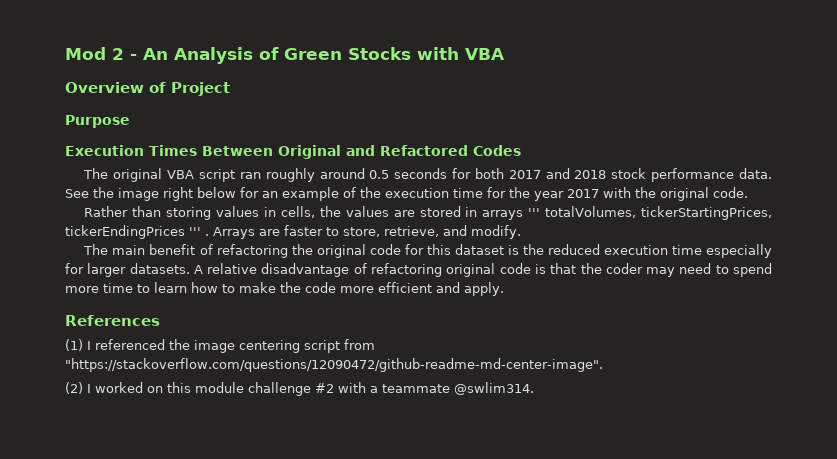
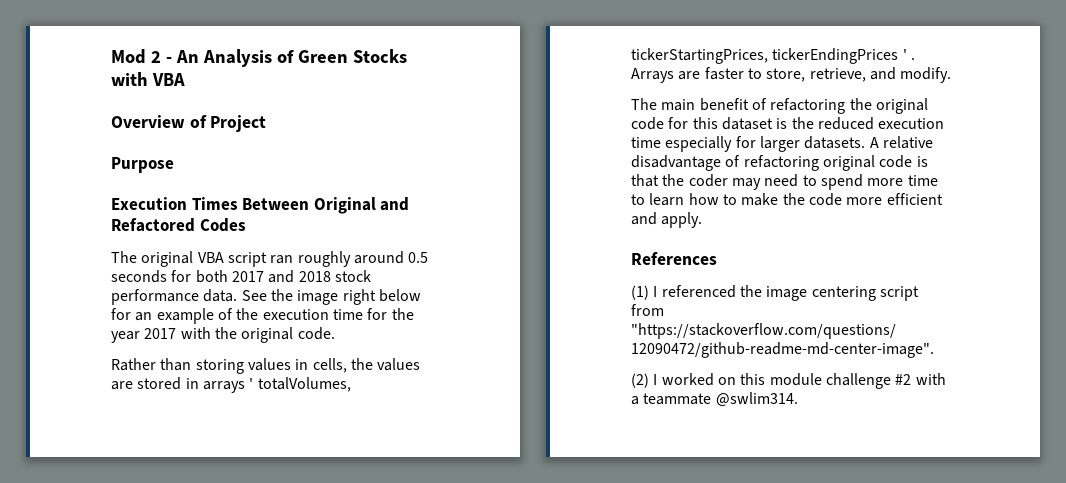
[528,208,541,217] ''' -> [249,378,254,389] '
[189,227,201,236] ''' -> [902,49,907,60] '

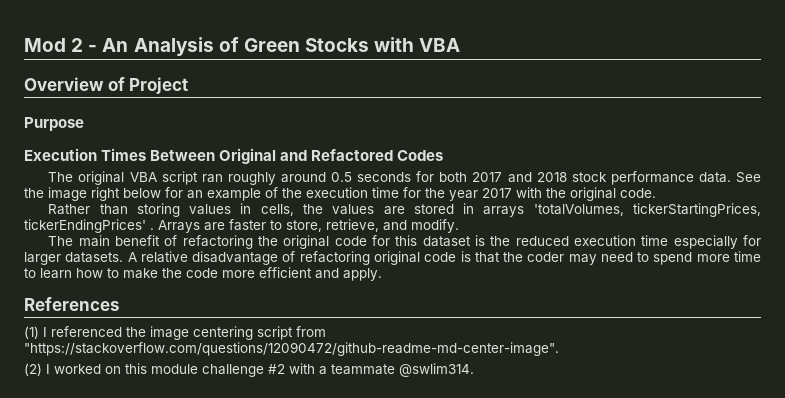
[249,377,351,392] [631,48,907,64] ' totalVolumes, tickerStartingPrices, tickerEndingPrices ' -> [533,203,762,217] [24,219,146,233] 'totalVolumes, tickerStartingPrices, tickerEndingPrices'

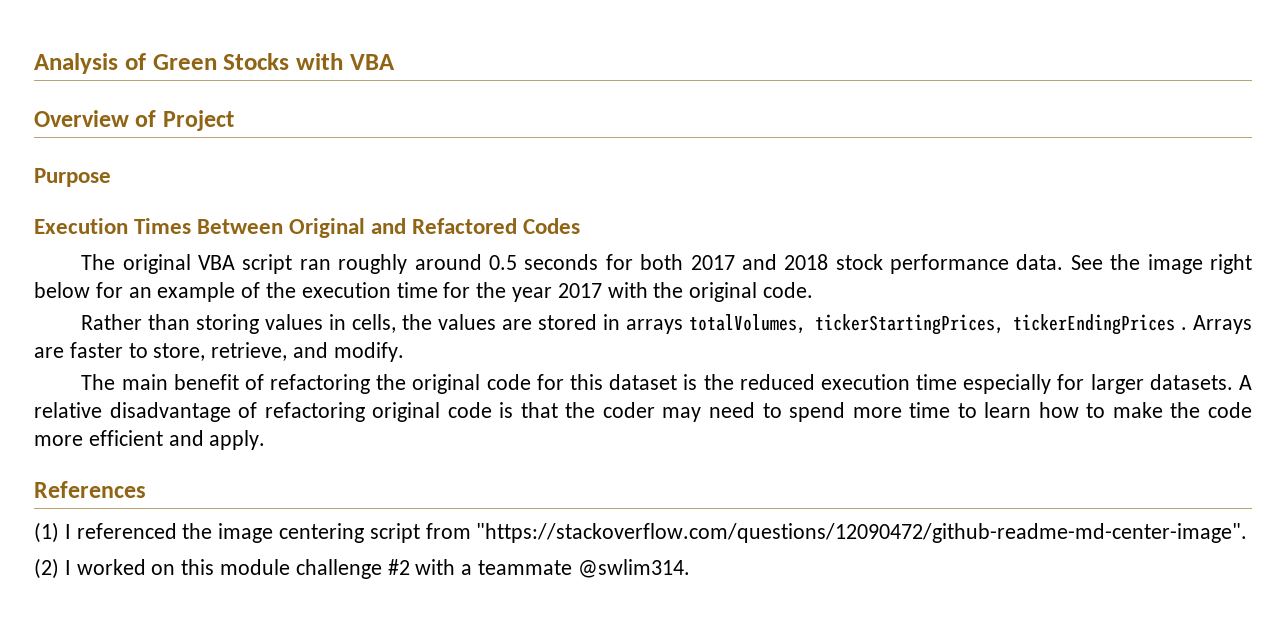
[24,38,129,52] Mod 2 - An -> (34, 63) none
[533,203,762,217] [24,219,146,233] 'totalVolumes, tickerStartingPrices, tickerEndingPrices' -> [688,314,1176,335] totalVolumes, tickerStartingPrices, tickerEndingPrices

